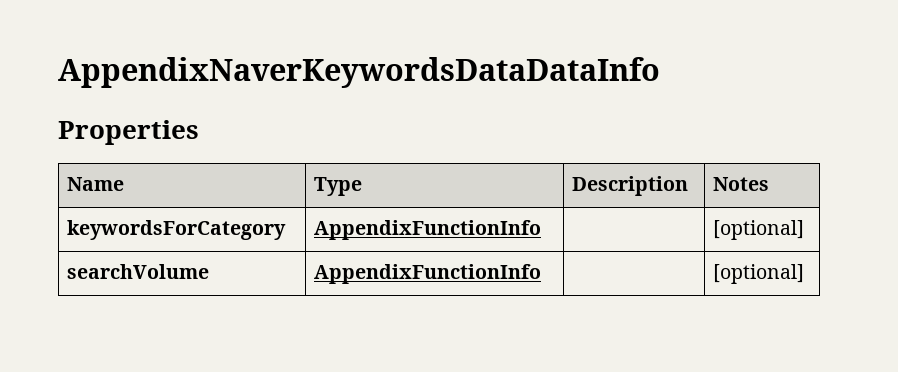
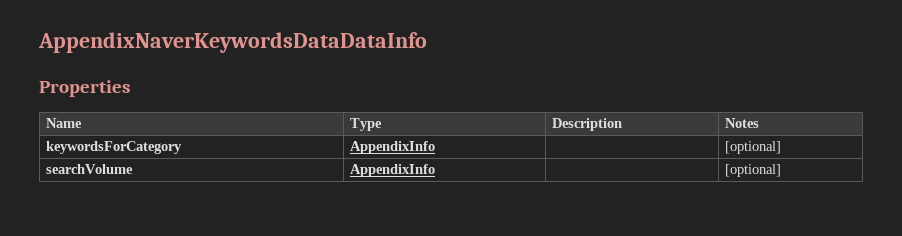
[314,220,542,240] AppendixFunctionInfo -> [349,141,435,154] AppendixInfo
[314,264,542,284] AppendixFunctionInfo -> [349,164,435,177] AppendixInfo

